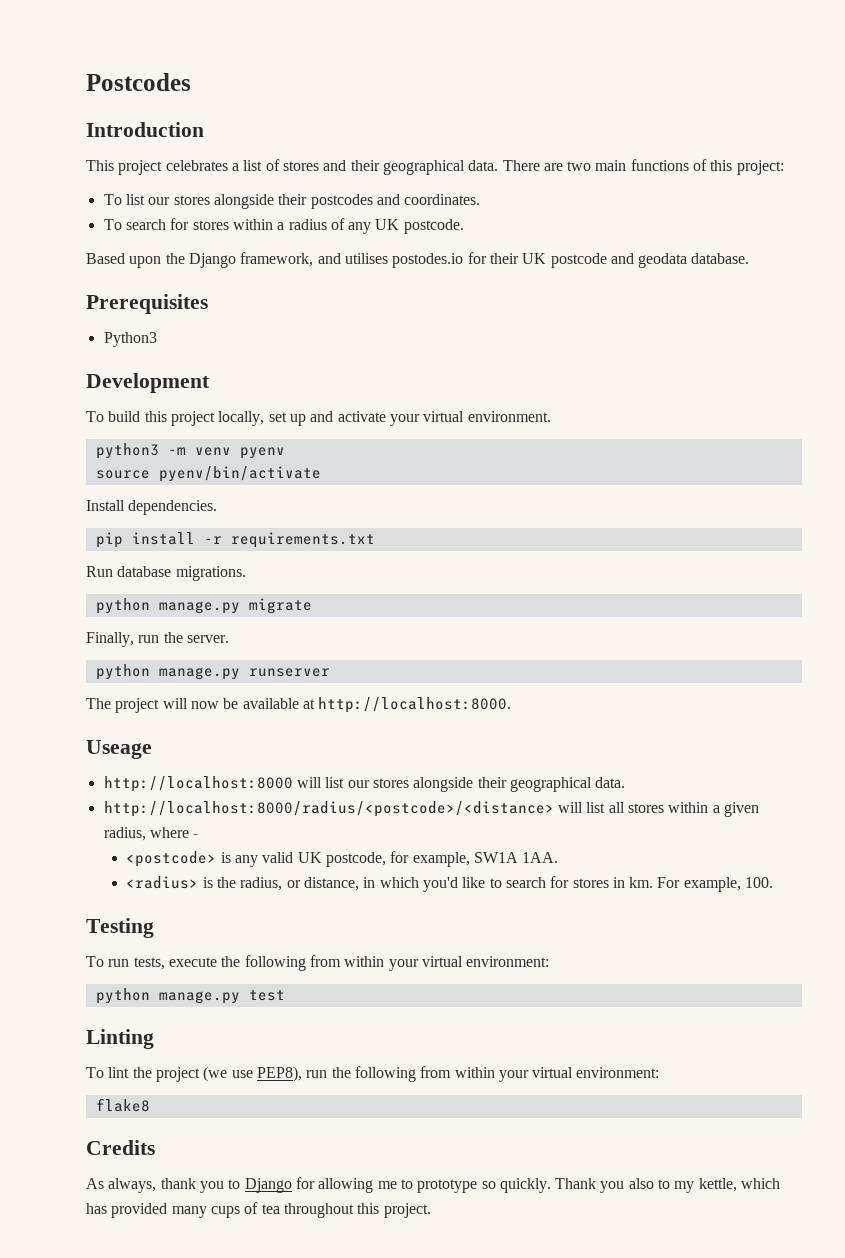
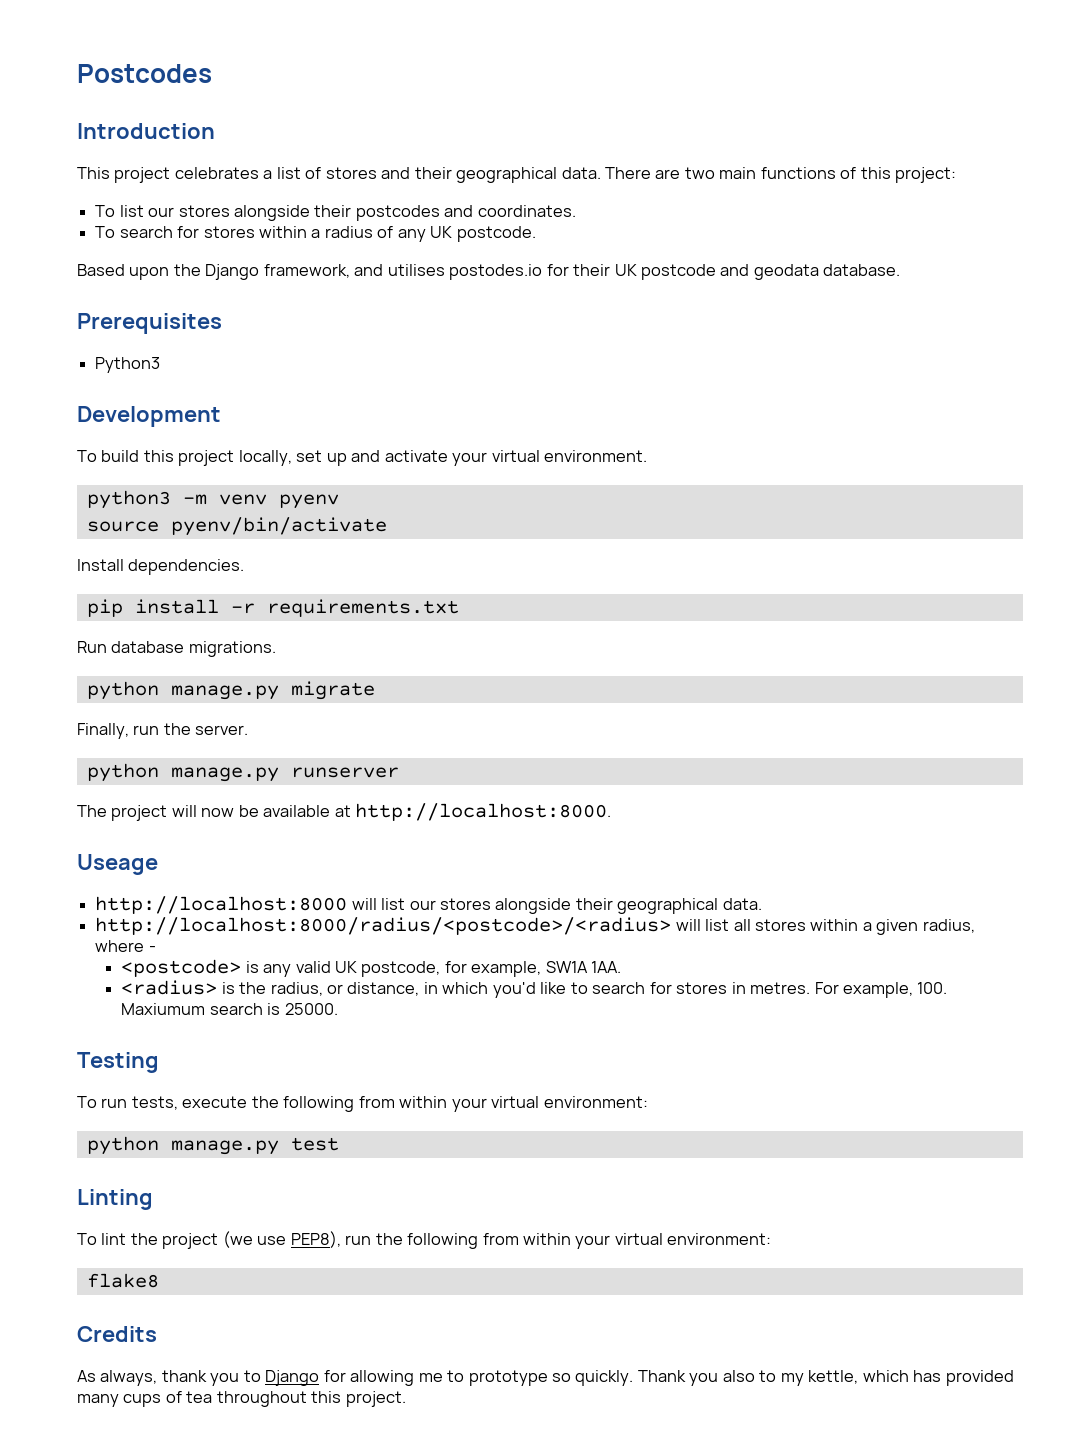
[103,801,554,817] http://localhost:8000/radius/<postcode>/<distance> -> [95,917,672,935] http://localhost:8000/radius/<postcode>/<radius>
[629,877,654,888] km. -> [750,982,811,994] metres.
(774, 882) none -> [121,1003,338,1015] Maxiumum search is 25000.

